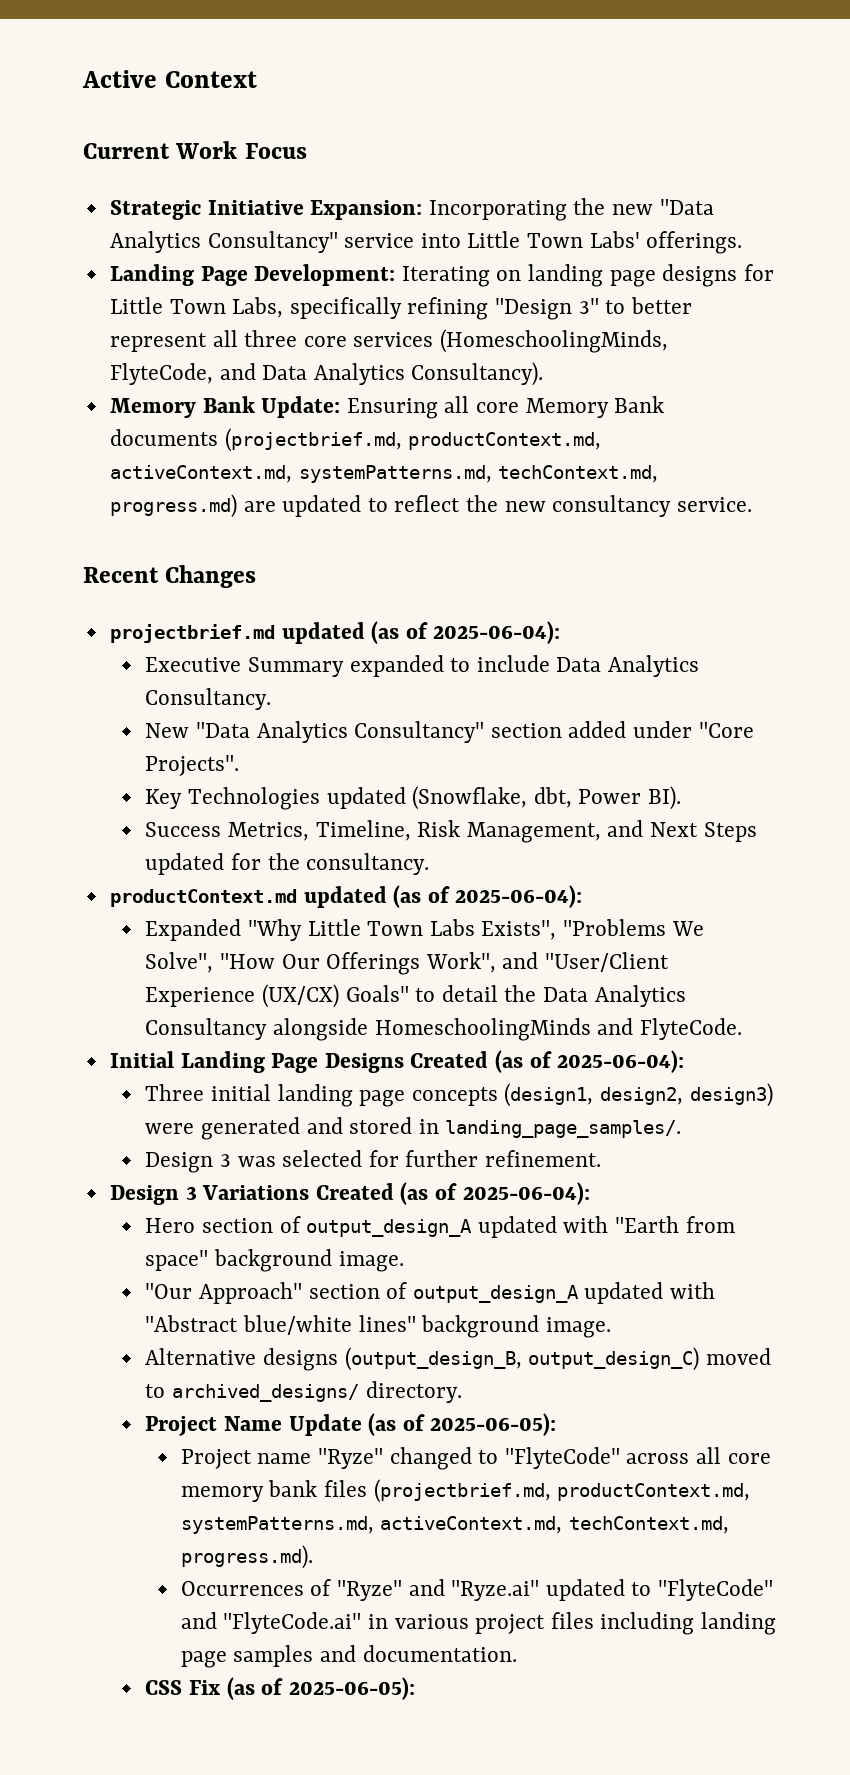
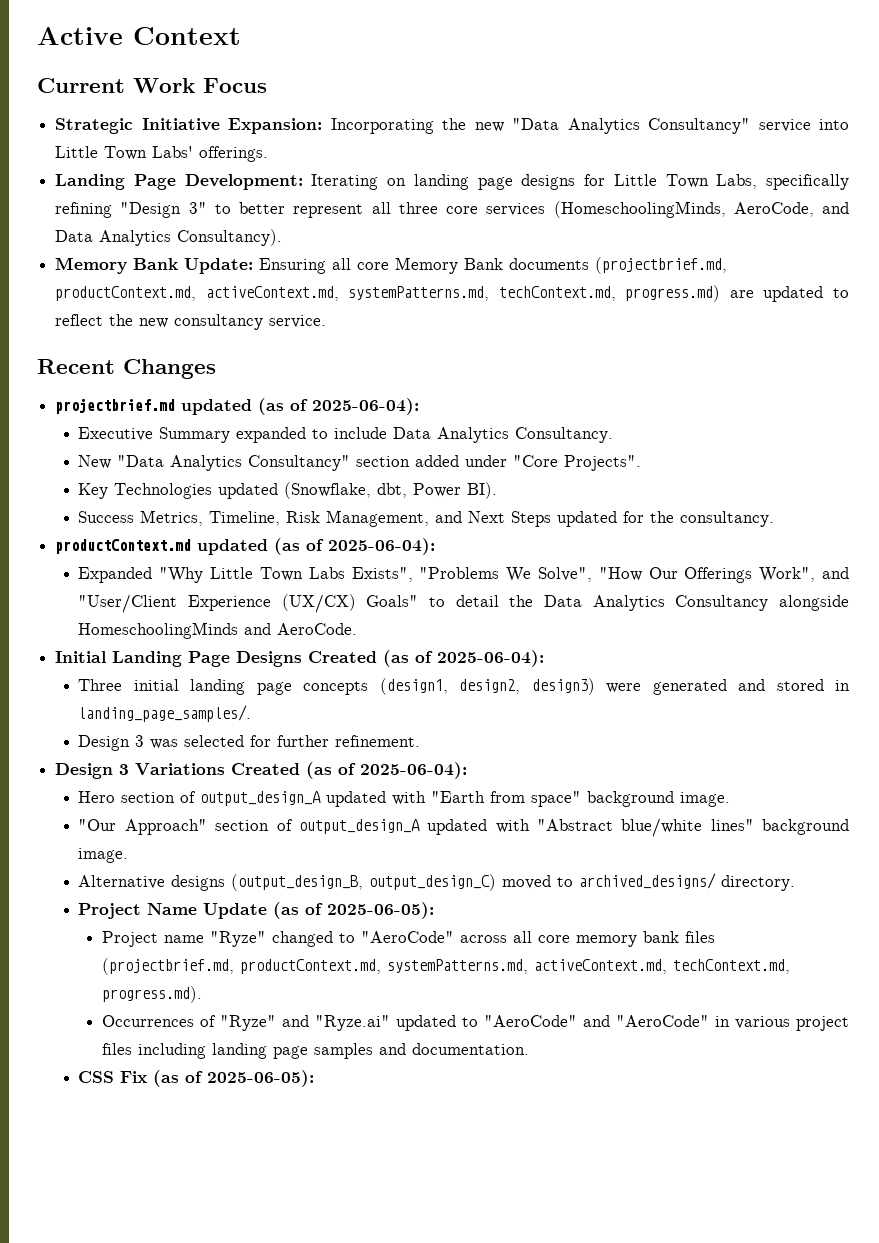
[109,363,213,385] FlyteCode, -> [733,202,814,217] AeroCode,
[639,1018,742,1040] FlyteCode. -> [277,623,358,635] AeroCode.
[504,1447,620,1469] "FlyteCode" -> [360,931,454,943] "AeroCode"
[658,1579,774,1601] [180,1612,362,1634] "FlyteCode" and "FlyteCode.ai" -> [483,1015,709,1027] "AeroCode" and "AeroCode"

